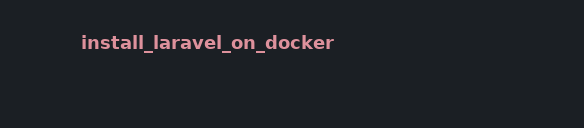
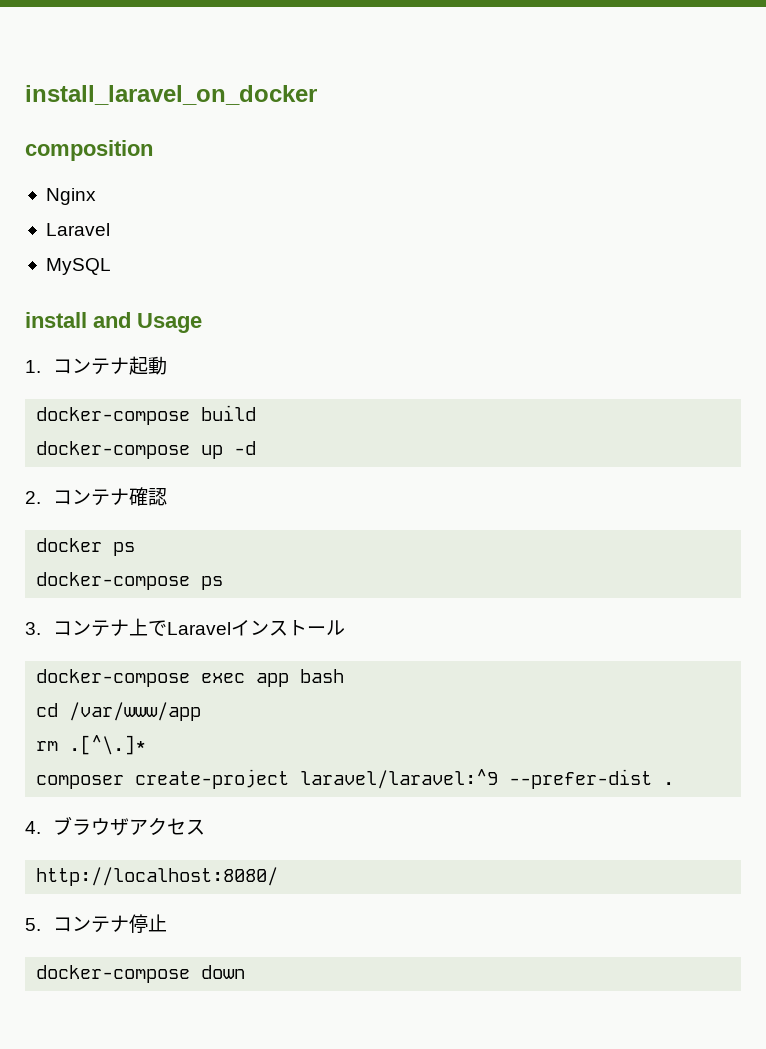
(334, 44) none -> [25,140,153,161] [45,188,96,205] [45,223,110,236] [45,258,111,275] [25,312,202,333] [25,356,168,375] [36,405,257,425] [36,441,257,459] [25,487,168,506] [36,538,136,556] [36,572,224,590] [25,618,346,637] [36,669,345,687] [36,702,202,721] [36,735,147,755] [36,769,675,789] [25,816,206,836] [36,867,279,886] [25,914,168,933] [36,965,246,983] // composition // Nginx // Laravel // MySQL // install and Usage // 1.コンテナ起動 // docker-compose build // docker-compose up -d // 2.コンテナ確認 // docker ps // docker-compose ps // 3.コンテナ上でLaravelインストール // docker-compose exec app bash // cd /var/www/app // rm .[^\.]* // composer create-project laravel/laravel:^9 --prefer-dist . // 4.ブラウザアクセス // http://localhost:8080/ // 5.コンテナ停止 // docker-compose down

